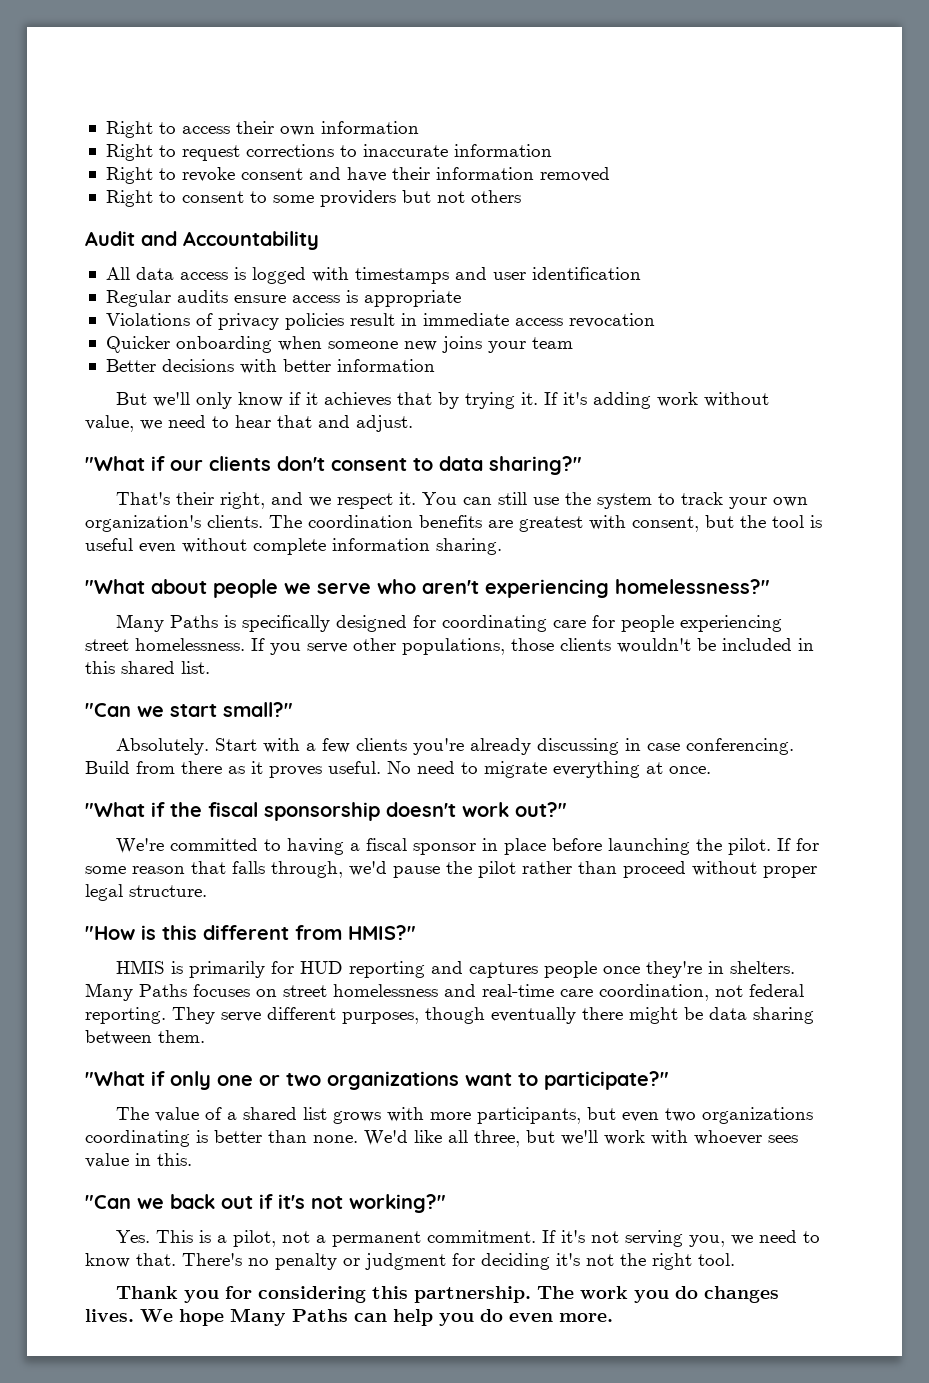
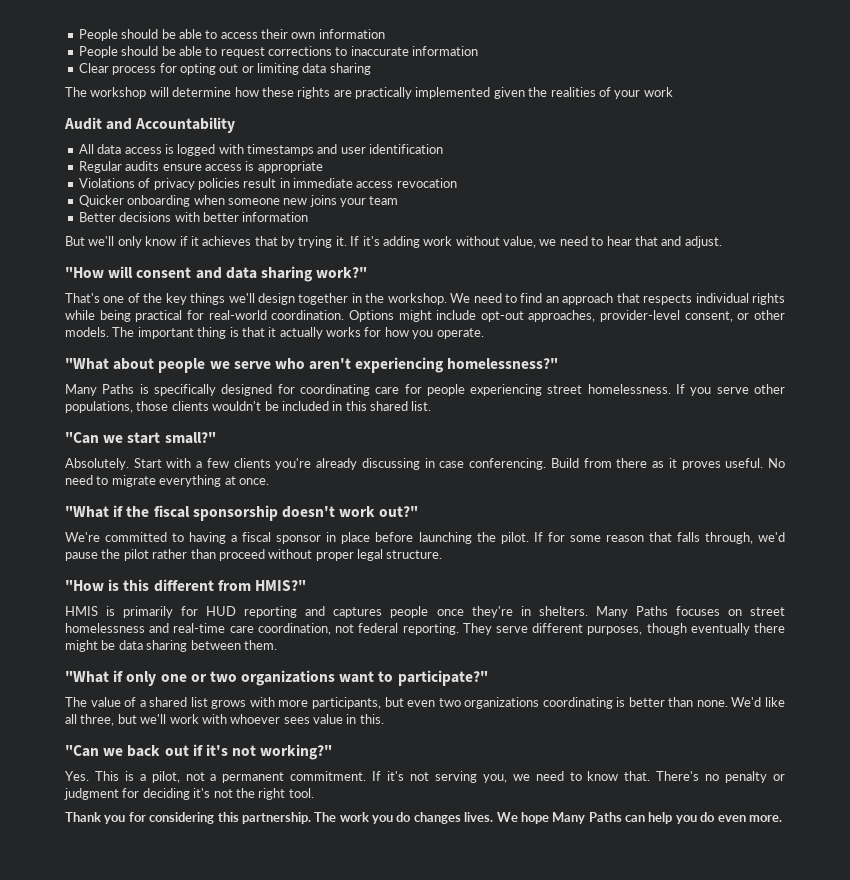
[105,121,153,138] Right -> [78,29,202,41] People should be able
[105,144,153,161] Right -> [78,46,202,58] People should be able
[105,167,610,184] [105,190,521,207] Right to revoke consent and have their information removed // Right to consent to some providers but not others -> [78,63,371,75] [65,87,673,99] Clear process for opting out or limiting data sharing // The workshop will determine how these rights are practically implemented given the realities of your work
[85,456,582,475] [115,492,808,509] [85,515,822,532] [85,538,502,555] "What if our clients don't consent to data sharing?" // That's their right, and we respect it. You can still use the system to track your own organization's clients. The coordination benefits are greatest with consent, but the tool is useful even without complete information sharing. -> [65,266,368,282] [65,293,786,305] [65,310,785,322] [65,327,484,339] "How will consent and data sharing work?" // That's one of the key things we'll design together in the workshop. We need to find an approach that respects individual rights while being practical for real-world coordination. Options might include opt-out approaches, provider-level consent, or other models. The important thing is that it actually works for how you operate.

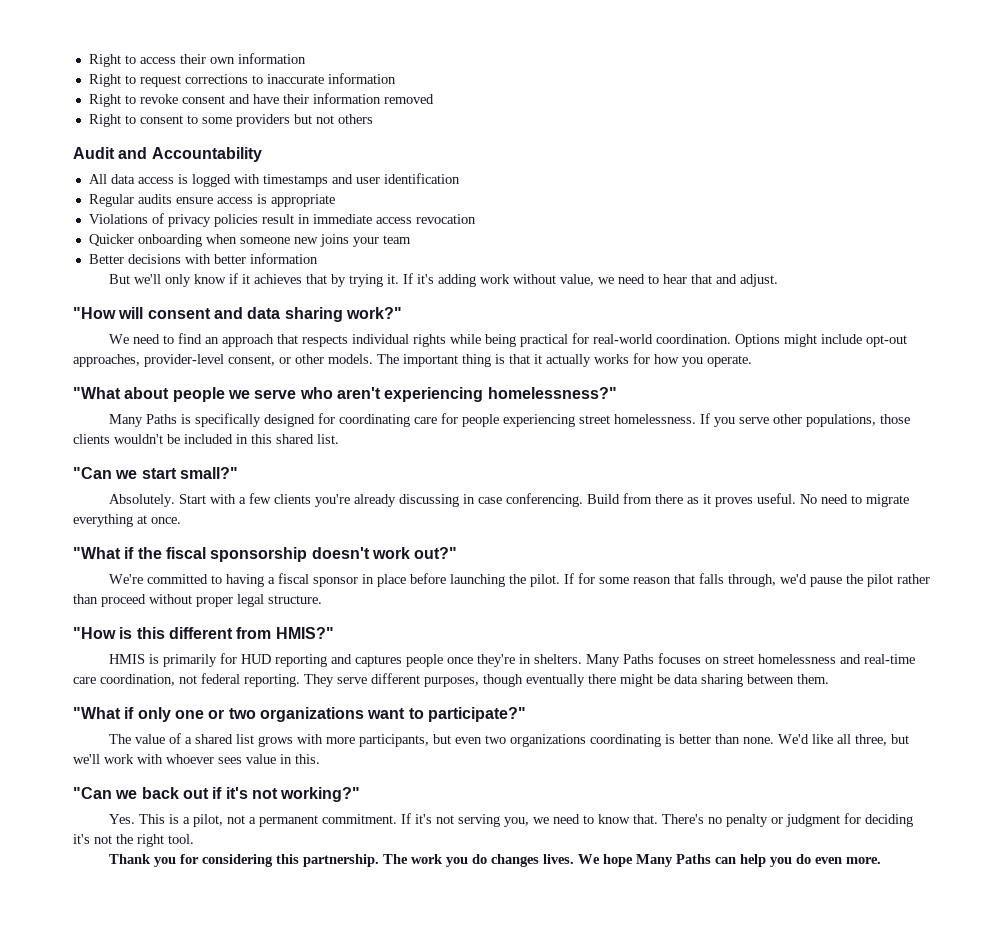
[78,29,202,41] People should be able -> [88,54,121,67] Right
[78,46,202,58] People should be able -> [88,74,121,87] Right
[78,63,371,75] [65,87,673,99] Clear process for opting out or limiting data sharing // The workshop will determine how these rights are practically implemented given the realities of your work -> [88,93,434,107] [88,114,373,127] Right to revoke consent and have their information removed // Right to consent to some providers but not others
[65,293,447,305] That's one of the key things we'll design together in the workshop. -> (402, 313) none

